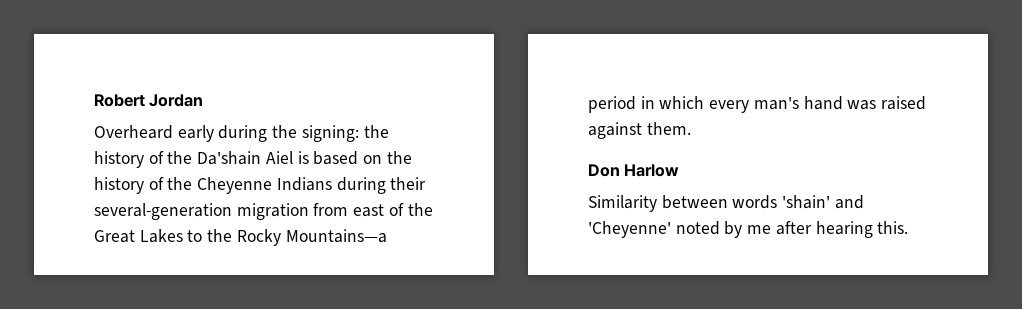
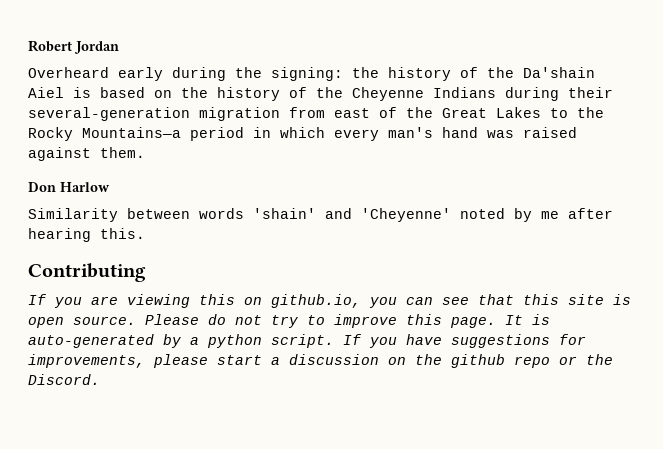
(909, 227) none -> [28,263,146,282] [28,294,631,308] [28,314,550,328] [28,334,586,348] [28,354,613,368] [28,374,100,385] // Contributing // If you are viewing this on github.io, you can see that this site is open source. Please do not try to improve this page. It is auto-generated by a python script. If you have suggestions for improvements, please start a discussion on the github repo or the Discord.

